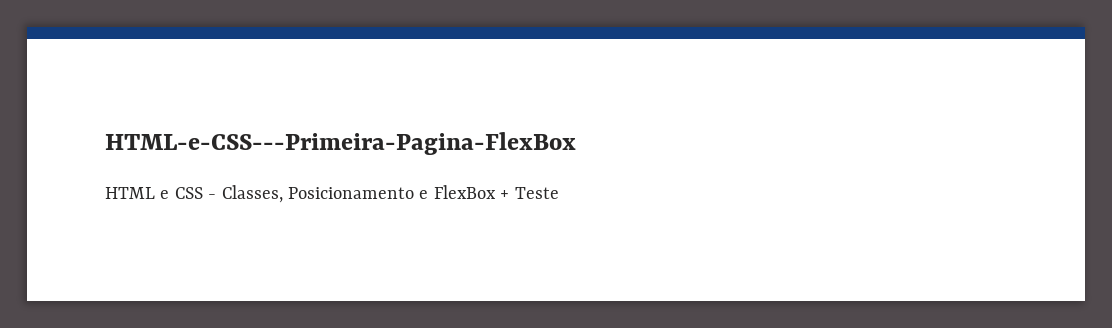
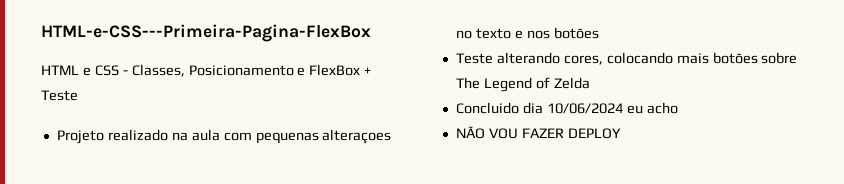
(559, 193) none -> [56,129,392,144] [455,27,599,39] [455,52,798,65] [455,77,590,92] [455,102,678,114] [455,126,621,139] // Projeto realizado na aula com pequenas alteraçoes no texto e nos botões // Teste alterando cores, colocando mais botões sobre The Legend of Zelda // Concluido dia 10/06/2024 eu acho // NÃO VOU FAZER DEPLOY

